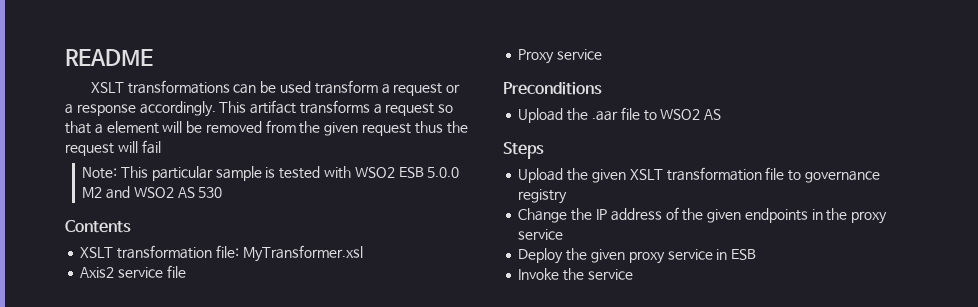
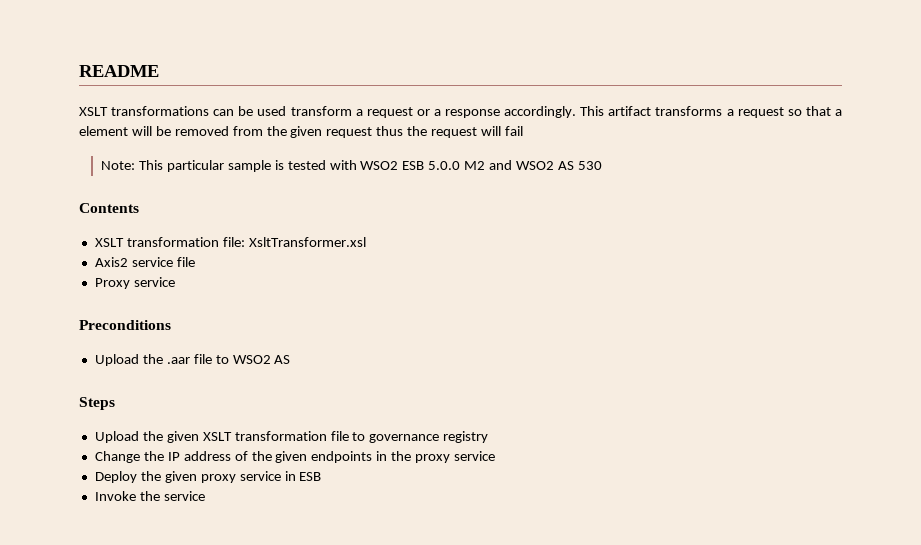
[242,245,363,262] MyTransformer.xsl -> [248,237,366,247] XsltTransformer.xsl

